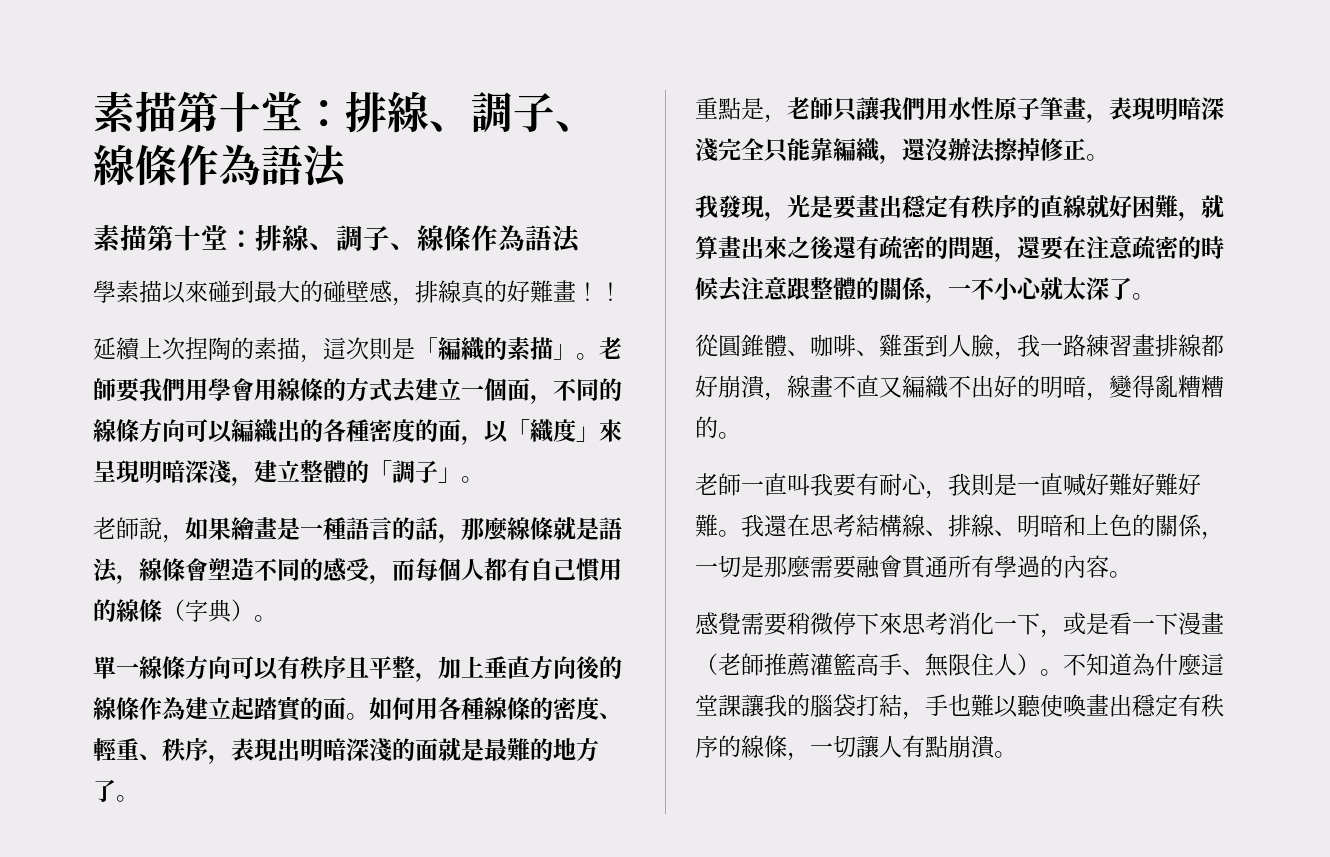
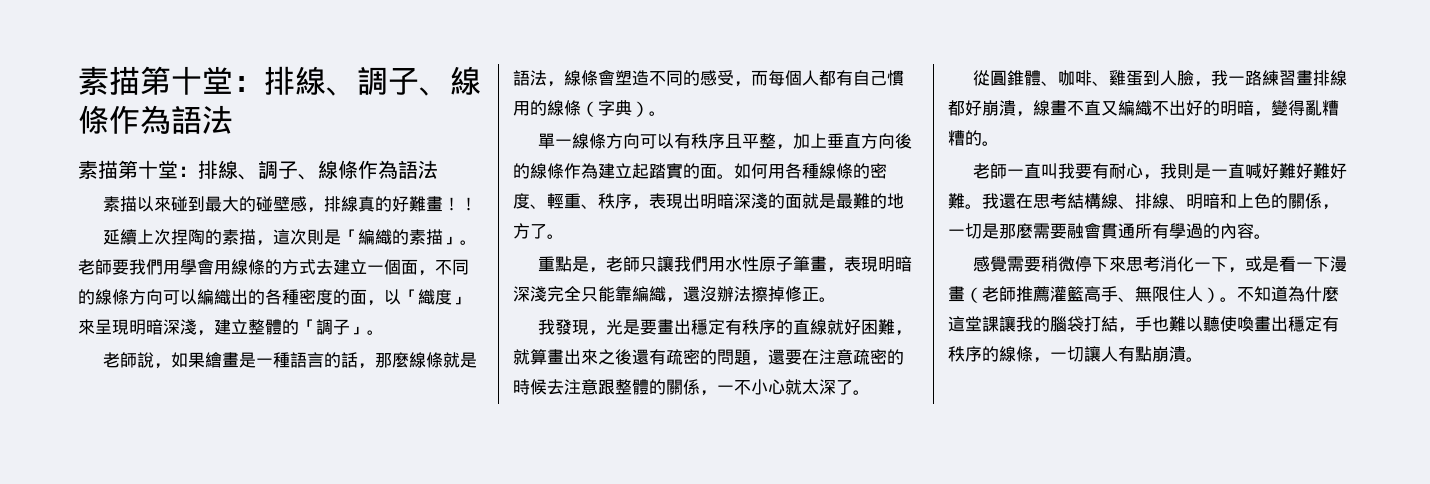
[93,280,116,303] 學 -> (438, 169) none

